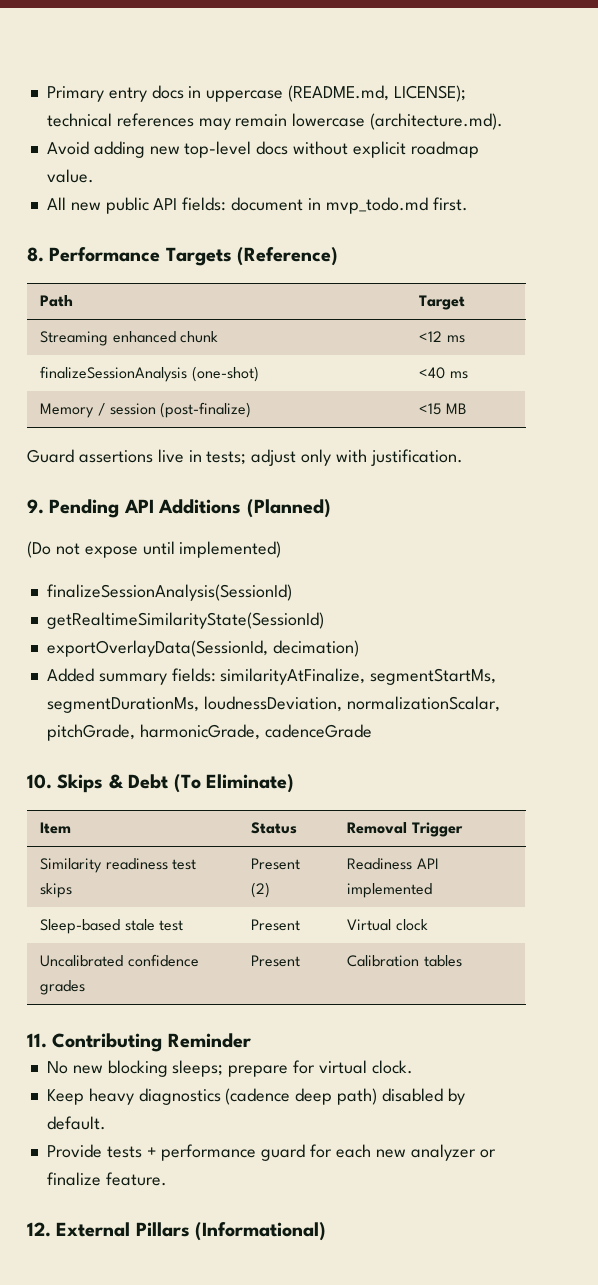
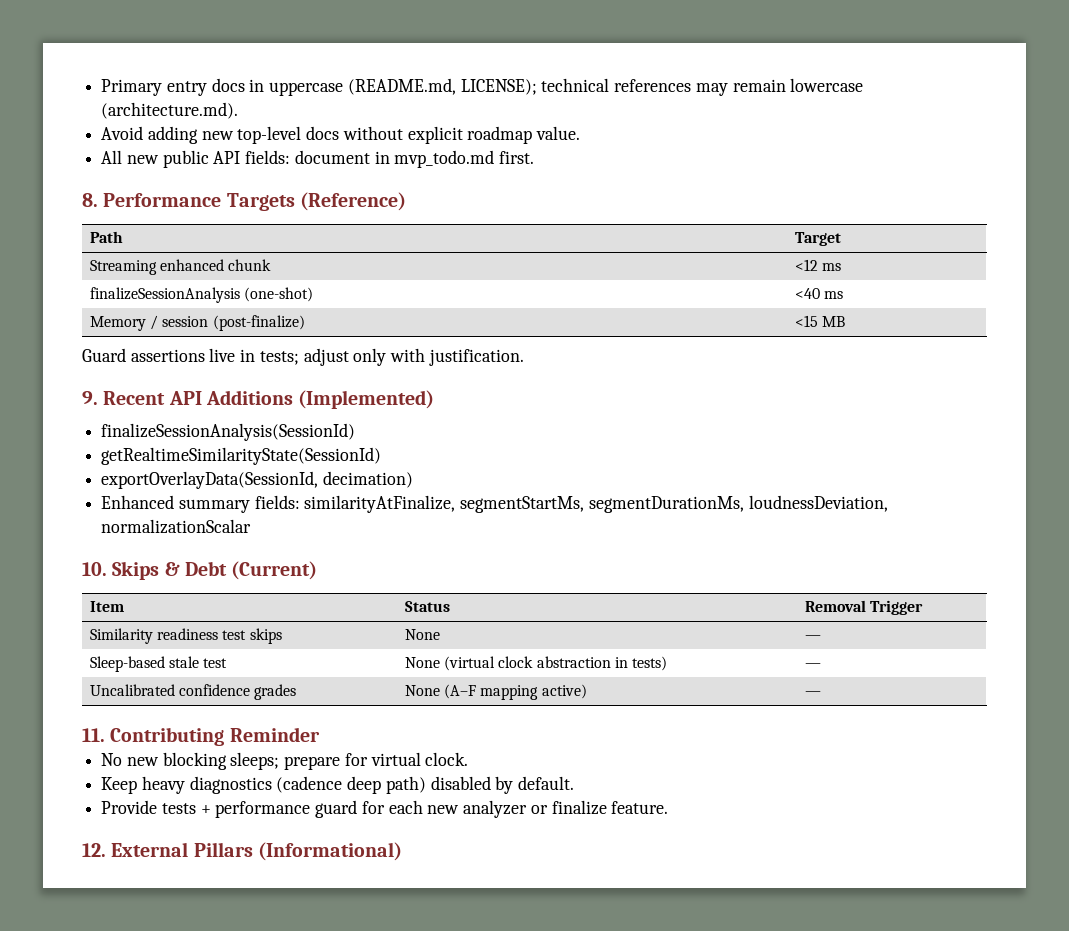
[49,499,120,518] Pending -> [103,391,166,405] Recent
[246,499,331,518] [27,541,282,558] (Planned) // (Do not expose until implemented) -> [298,390,435,409] (Implemented)
[46,668,94,682] Added -> [101,495,175,509] Enhanced
[346,696,500,712] [46,724,372,741] normalizationScalar, pitchGrade, harmonicGrade, cadenceGrade -> [101,519,252,534] normalizationScalar
[173,774,294,793] (To Eliminate) -> [231,561,318,580] (Current)
[251,858,301,870] [251,882,271,898] [347,858,439,870] [347,883,433,898] [40,919,183,934] [251,919,301,931] [347,919,428,931] [40,954,199,967] [40,980,86,995] [251,955,301,967] [347,955,462,967] Present (2) | Readiness API implemented // Sleep-based stale test | Present | Virtual clock // Uncalibrated confidence grades | Present | Calibration tables -> [404,629,440,640] [804,635,821,640] [89,656,228,672] [404,656,668,671] [804,663,821,668] [89,684,297,700] [404,684,587,700] [804,691,821,696] None | — // Sleep-based stale test | None (virtual clock abstraction in tests) | — // Uncalibrated confidence grades | None (A–F mapping active) | —

